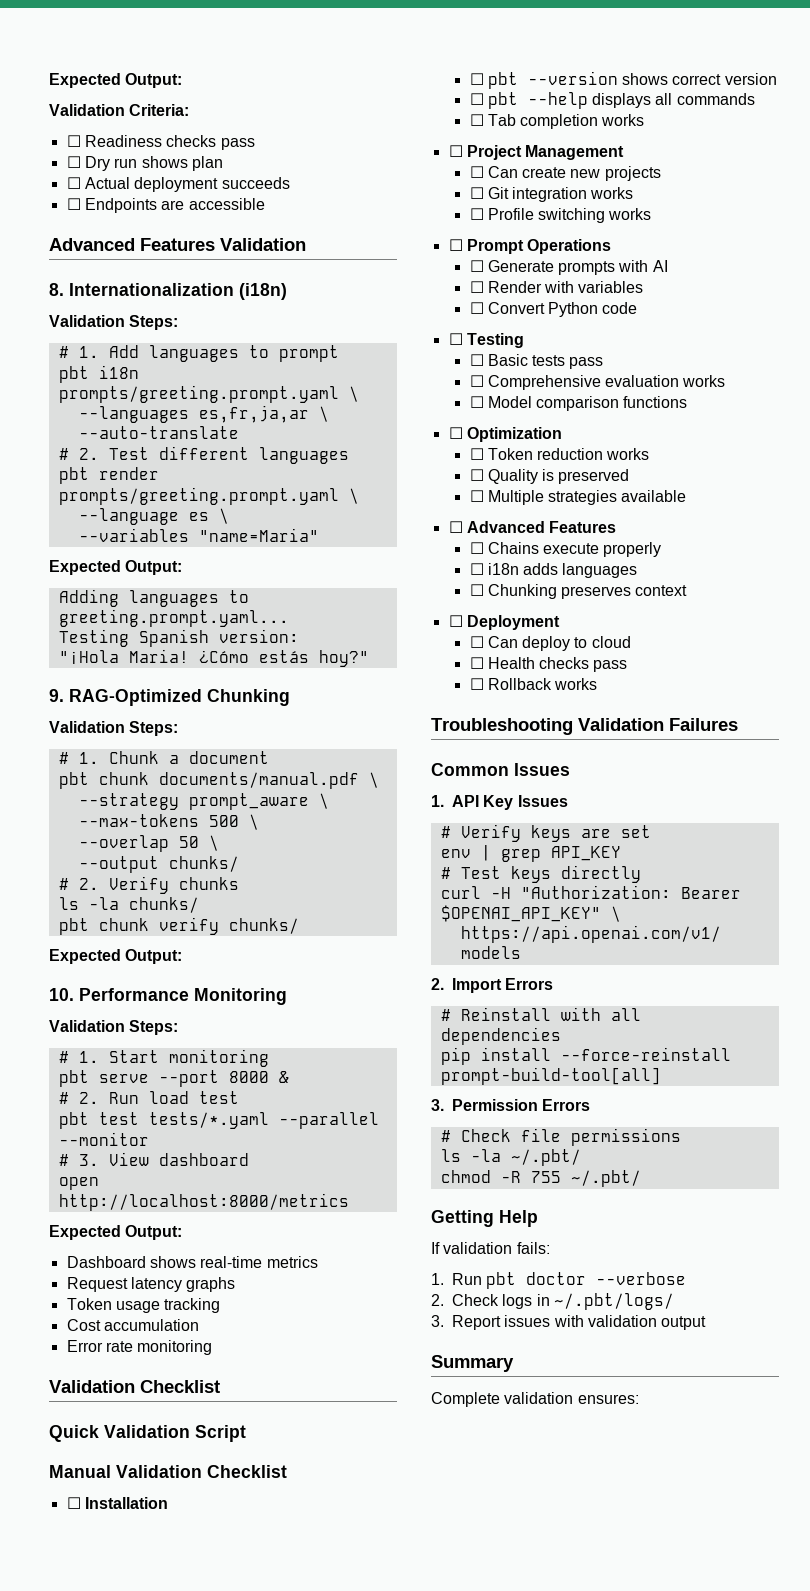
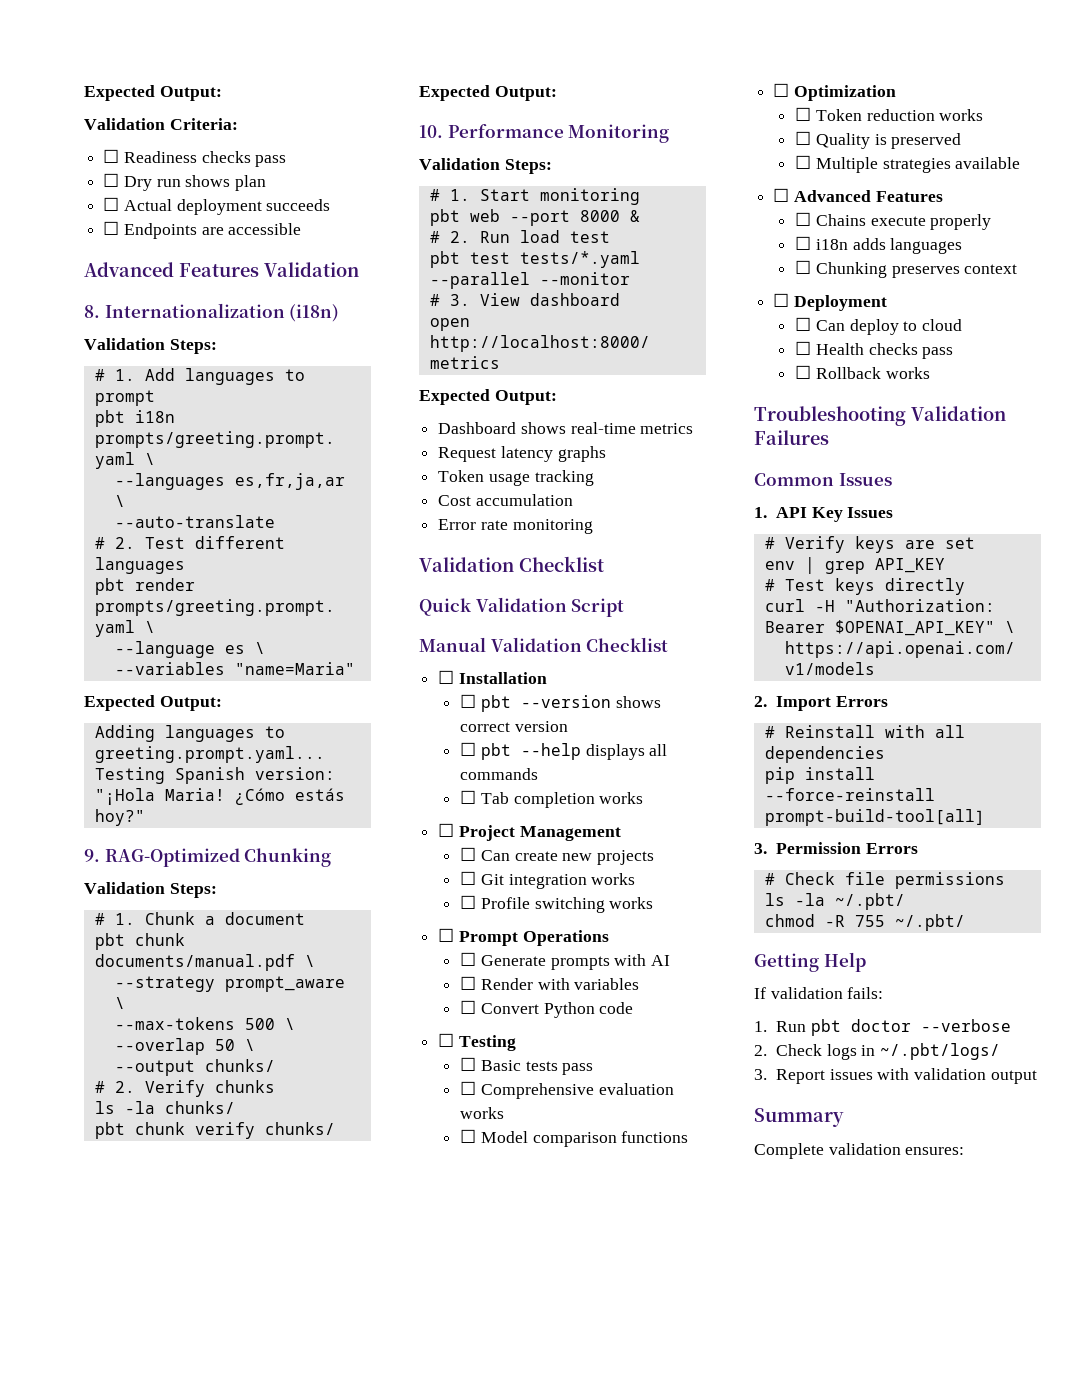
[98,1074,149,1083] serve -> [469,209,500,222] web

